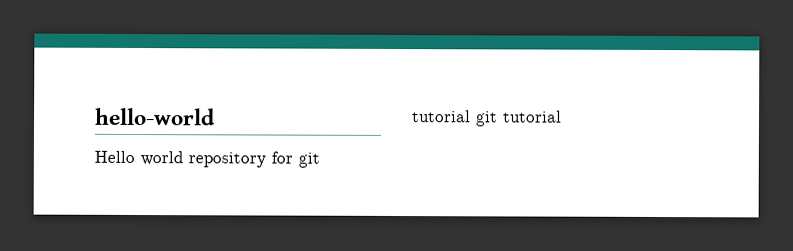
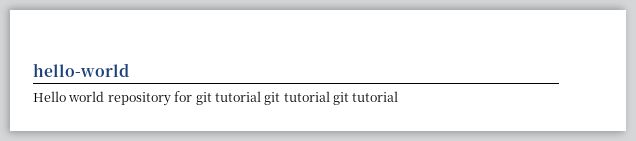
(562, 116) none -> [333,91,399,105] git tutorial

